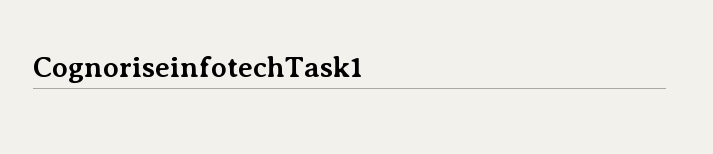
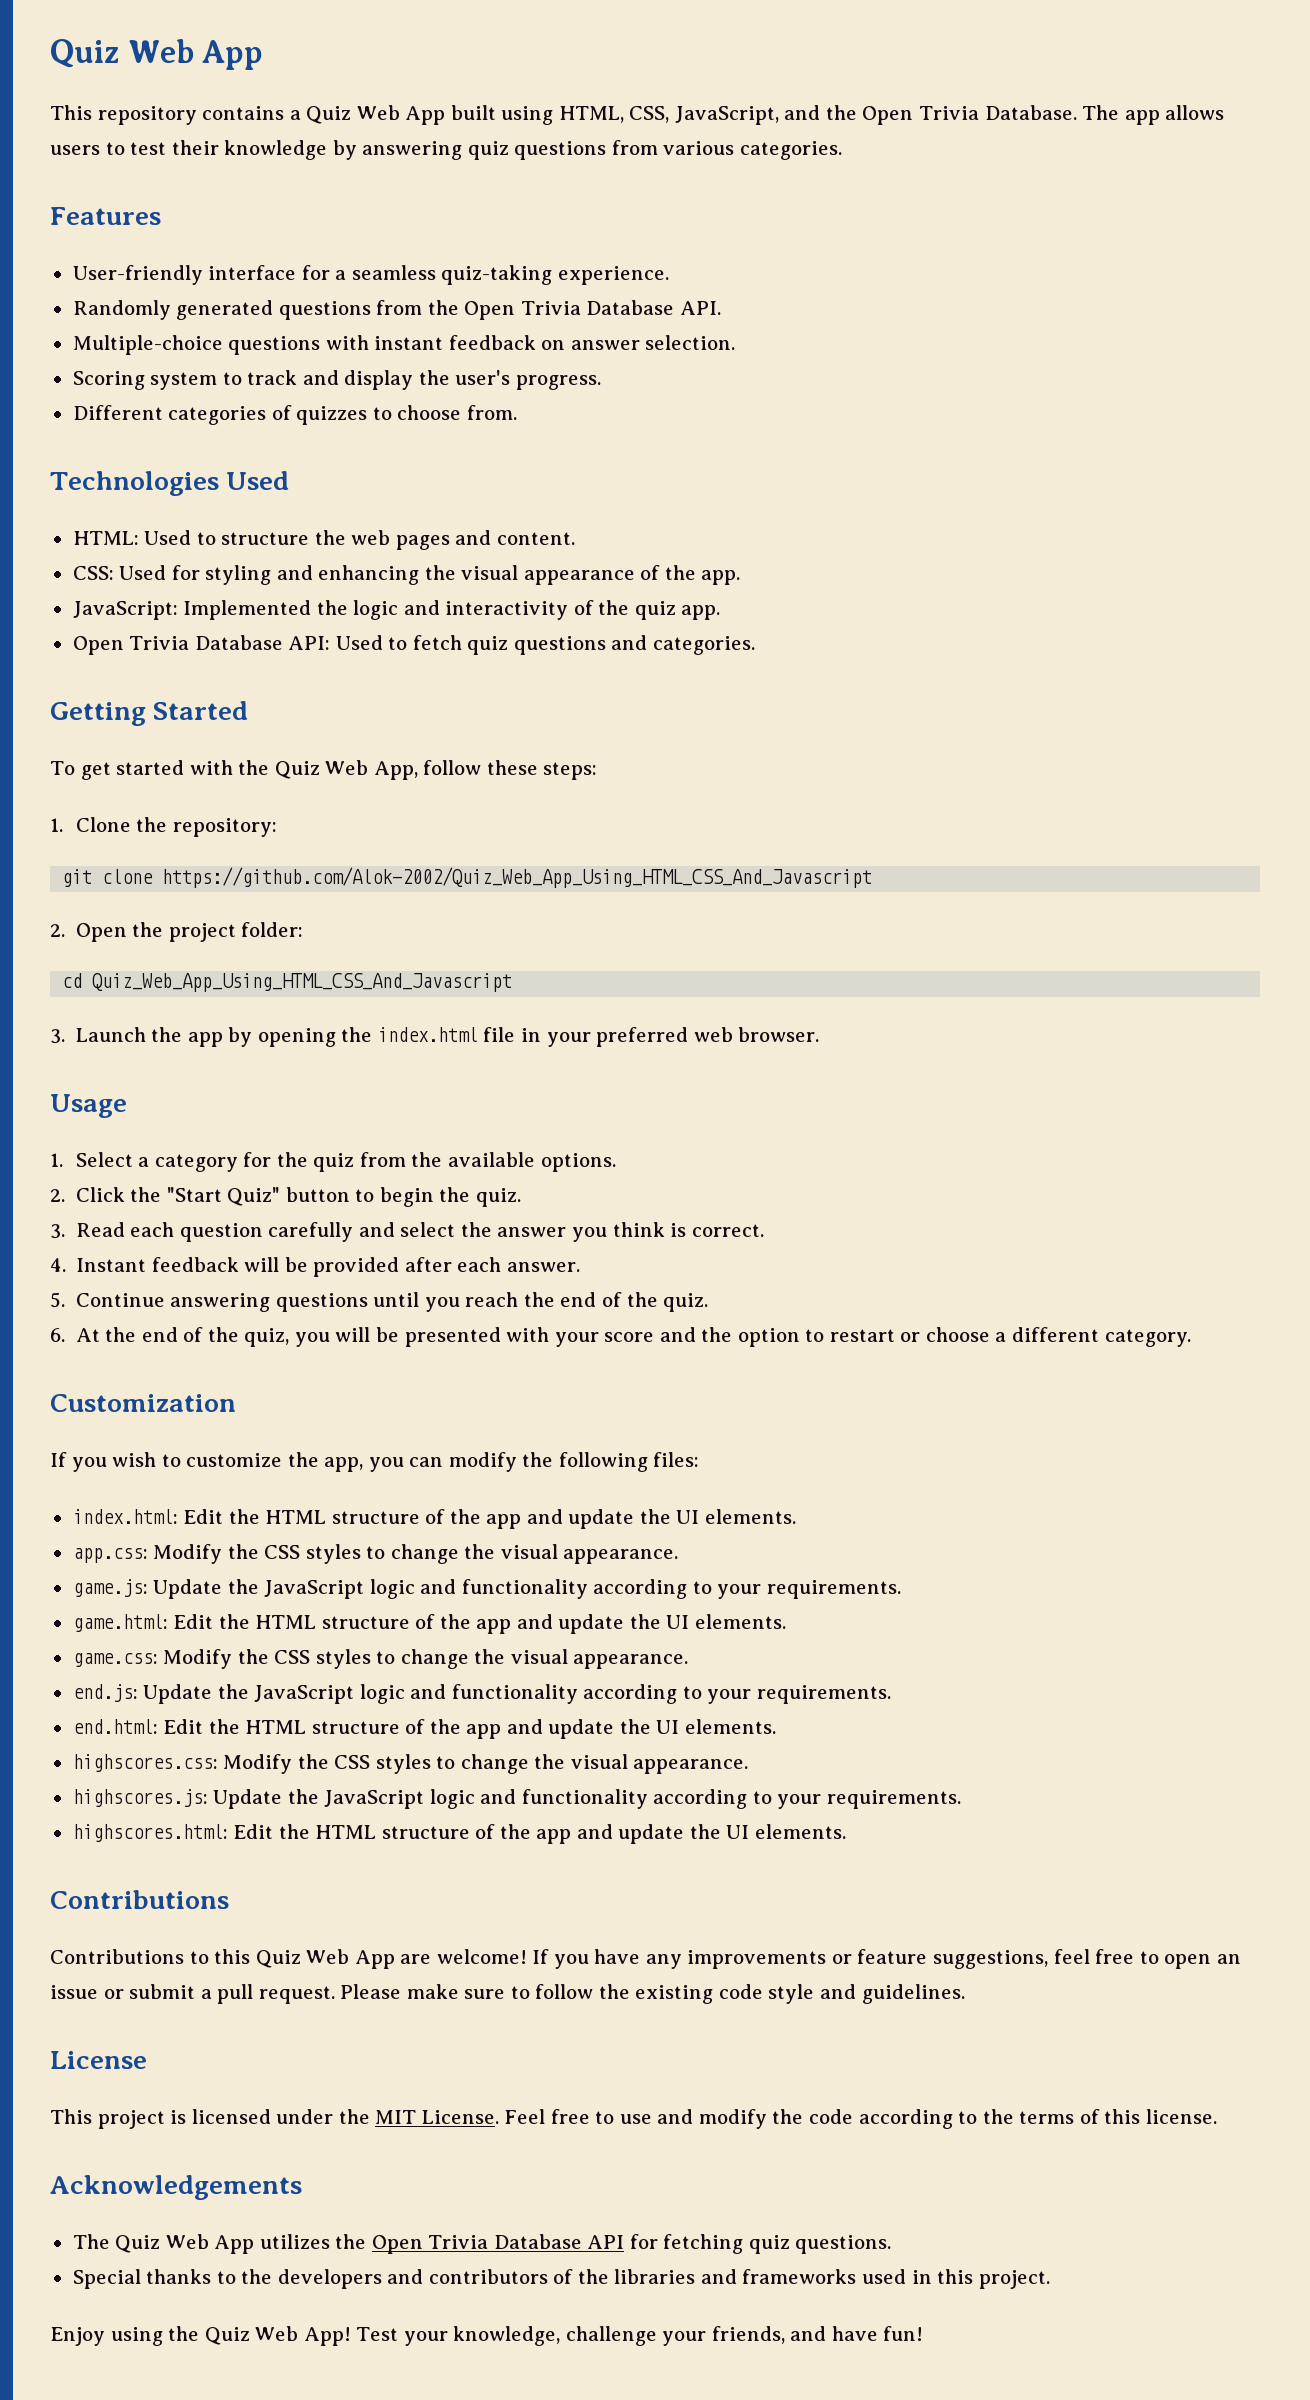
[33,56,363,83] CognoriseinfotechTask1 -> [50,39,264,70] [50,105,1225,125] [50,140,842,160] [50,207,161,225] [72,265,669,285] [72,300,721,320] [72,335,736,355] [72,370,601,390] [72,405,517,425] [50,471,290,496] [72,530,575,550] [72,565,741,585] [72,600,721,620] [72,635,755,655] [50,701,249,726] [50,760,598,780] [50,817,277,837] [62,867,873,888] [50,922,304,942] [62,973,513,992] [50,1027,820,1047] [50,1094,127,1118] [50,1152,616,1172] [50,1187,522,1207] [50,1222,764,1242] [50,1257,580,1277] [50,1292,709,1312] [50,1327,1192,1347] [50,1394,236,1412] [50,1452,700,1472] [72,1509,796,1529] [72,1544,679,1564] [72,1579,901,1599] [72,1614,786,1634] [72,1649,689,1669] [72,1684,891,1704] [72,1719,776,1739] [72,1754,749,1774] [72,1789,961,1809] [72,1824,846,1844] [50,1890,229,1909] [50,1949,1241,1969] [50,1984,965,2004] [50,2051,147,2069] [50,2109,1217,2129] [50,2175,302,2200] [72,2234,892,2254] [72,2269,1050,2289] [50,2326,924,2346] Quiz Web App // This repository contains a Quiz Web App built using HTML, CSS, JavaScript, and the Open Trivia Database. The app allows users to test their knowledge by answering quiz questions from various categories. // Features // User-friendly interface for a seamless quiz-taking experience. // Randomly generated questions from the Open Trivia Database API. // Multiple-choice questions with instant feedback on answer selection. // Scoring system to track and display the user's progress. // Different categories of quizzes to choose from. // Technologies Used // HTML: Used to structure the web pages and content. // CSS: Used for styling and enhancing the visual appearance of the app. // JavaScript: Implemented the logic and interactivity of the quiz app. // Open Trivia Database API: Used to fetch quiz questions and categories. // Getting Started // To get started with the Quiz Web App, follow these steps: // 1. Clone the repository: // git clone https://github.com/Alok-2002/Quiz_Web_App_Using_HTML_CSS_And_Javascript // 2. Open the project folder: // cd Quiz_Web_App_Using_HTML_CSS_And_Javascript // 3. Launch the app by opening the index.html file in your preferred web browser. // Usage // 1. Select a category for the quiz from the available options. // 2. Click the "Start Quiz" button to begin the quiz. // 3. Read each question carefully and select the answer you think is correct. // 4. Instant feedback will be provided after each answer. // 5. Continue answering questions until you reach the end of the quiz. // 6. At the end of the quiz, you will be presented with your score and the option to restart or choose a different category. // Customization // If you wish to customize the app, you can modify the following files: // index.html: Edit the HTML structure of the app and update the UI elements. // app.css: Modify the CSS styles to change the visual appearance. // game.js: Update the JavaScript logic and functionality according to your requirements. // game.html: Edit the HTML structure of the app and update the UI elements. // game.css: Modify the CSS styles to change the visual appearance. // end.js: Update the JavaScript logic and functionality according to your requirements. // end.html: Edit the HTML structure of the app and update the UI elements. // highscores.css: Modify the CSS styles to change the visual appearance. // highscores.js: Update the JavaScript logic and functionality according to your requirements. // highscores.html: Edit the HTML structure of the app and update the UI elements. // Contributions // Contributions to this Quiz Web App are welcome! If you have any improvements or feature suggestions, feel free to open an issue or submit a pull request. Please make sure to follow the existing code style and guidelines. // License // This project is licensed under the MIT License. Feel free to use and modify the code according to the terms of this license. // Acknowledgements // The Quiz Web App utilizes the Open Trivia Database API for fetching quiz questions. // Special thanks to the developers and contributors of the libraries and frameworks used in this project. // Enjoy using the Quiz Web App! Test your knowledge, challenge your friends, and have fun!

